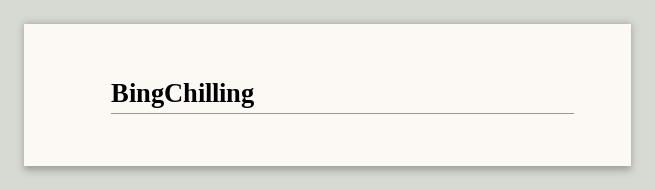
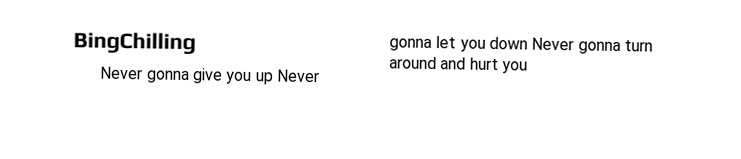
(254, 95) none -> [99,66,320,85] [389,36,653,55] [389,56,528,74] // Never gonna give you up Never gonna let you down Never gonna turn around and hurt you

